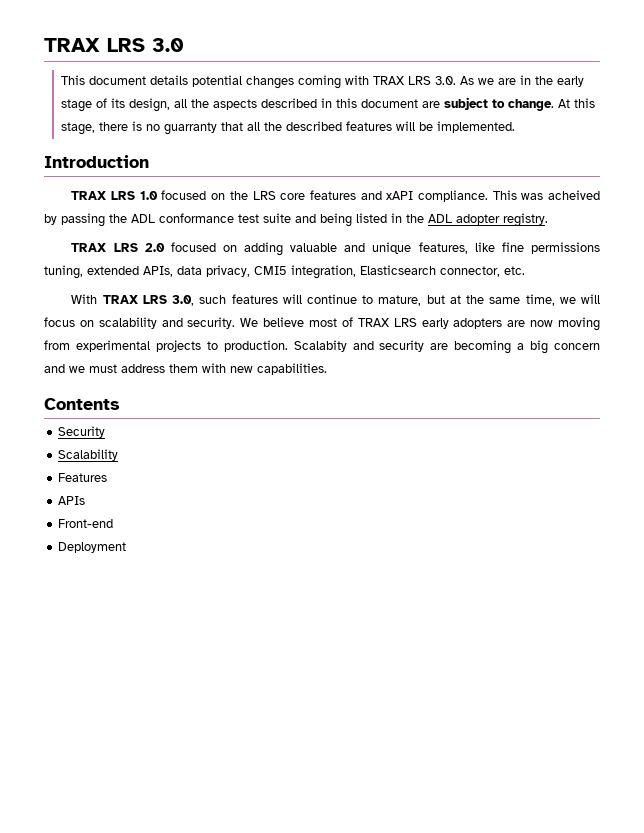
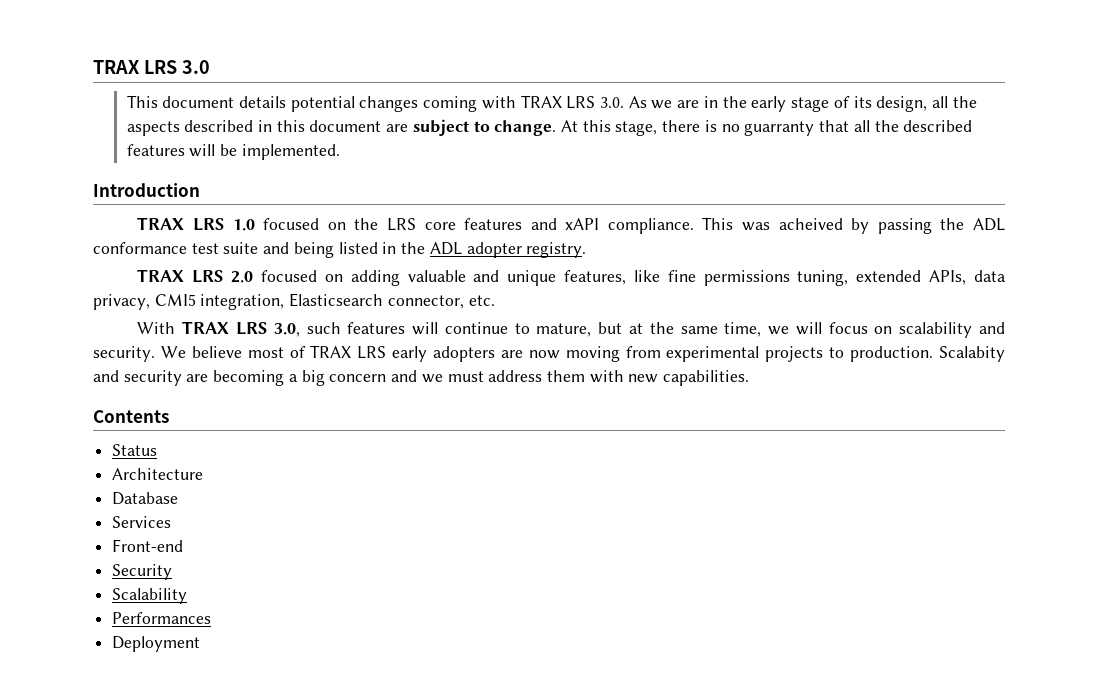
(120, 404) none -> [112,444,158,456] [112,468,204,480] [112,492,179,505] [112,516,172,528] [112,539,184,552] // Status // Architecture // Database // Services // Front-end
[58,473,108,482] [58,496,86,505] [58,519,114,528] Features // APIs // Front-end -> [112,612,212,624] Performances

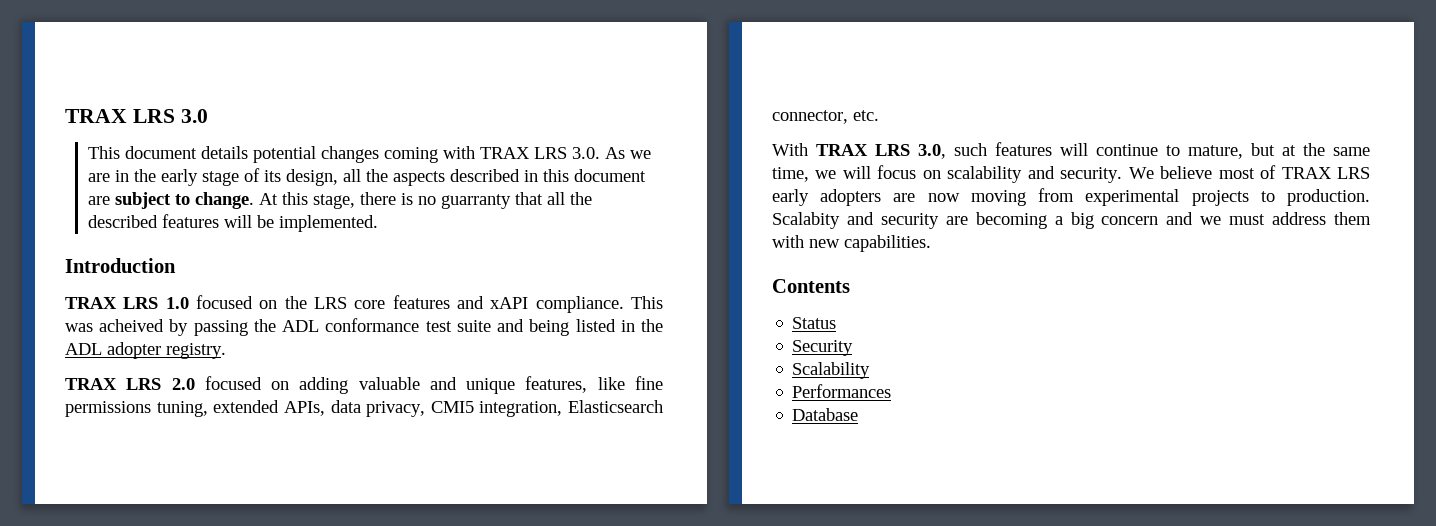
[112,468,204,480] [112,492,179,505] [112,516,172,528] [112,539,184,552] // Architecture // Database // Services // Front-end -> (837, 323) none
[112,636,201,652] Deployment -> [792,408,859,421] Database

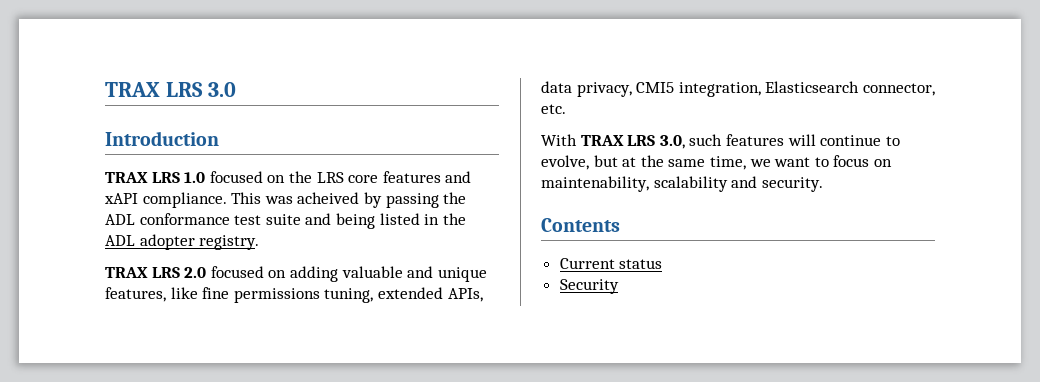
[88,146,652,163] [88,168,647,186] [88,192,593,209] [88,214,379,232] // This document details potential changes coming with TRAX LRS 3.0. As we are in the early stage of its design, all the aspects described in this document are subject to change. At this stage, there is no guarranty that all the described features will be implemented. -> (236, 89) none
[1188,145,1243,159] mature, -> [541,155,589,170] evolve,
[842,166,871,179] will -> [774,157,829,167] want to
(941, 174) none -> [541,176,649,192] maintenability,
[1128,165,1370,179] [772,188,1370,206] [772,212,1371,229] [772,235,931,252] We believe most of TRAX LRS early adopters are now moving from experimental projects to production. Scalabity and security are becoming a big concern and we must address them with new capabilities. -> (823, 184) none
[792,317,837,329] Status -> [559,258,663,269] Current status
[792,362,871,379] [792,384,892,398] [792,408,859,421] // Scalability // Performances // Database -> (619, 286) none

